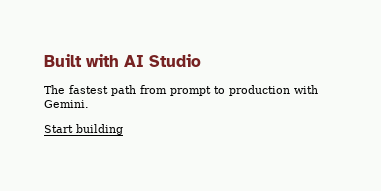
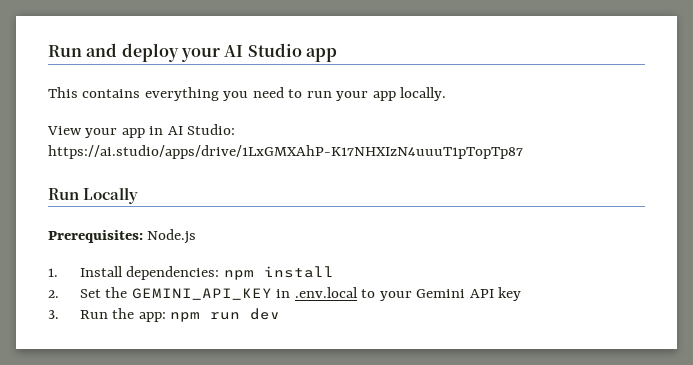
[44,54,201,67] [44,85,318,96] [44,100,89,108] [44,124,123,135] Built with AI Studio // The fastest path from prompt to production with Gemini. // Start building -> [48,43,337,62] [48,87,447,101] [47,124,236,138] [48,145,523,159] [48,187,139,204] [48,229,197,244] [48,266,334,280] [48,287,521,301] [48,308,281,322] Run and deploy your AI Studio app // This contains everything you need to run your app locally. // View your app in AI Studio: https://ai.studio/apps/drive/1LxGMXAhP-K17NHXIzN4uuuT1pTopTp87 // Run Locally // Prerequisites: Node.js // 1. Install dependencies: npm install // 2. Set the GEMINI_API_KEY in .env.local to your Gemini API key // 3. Run the app: npm run dev

